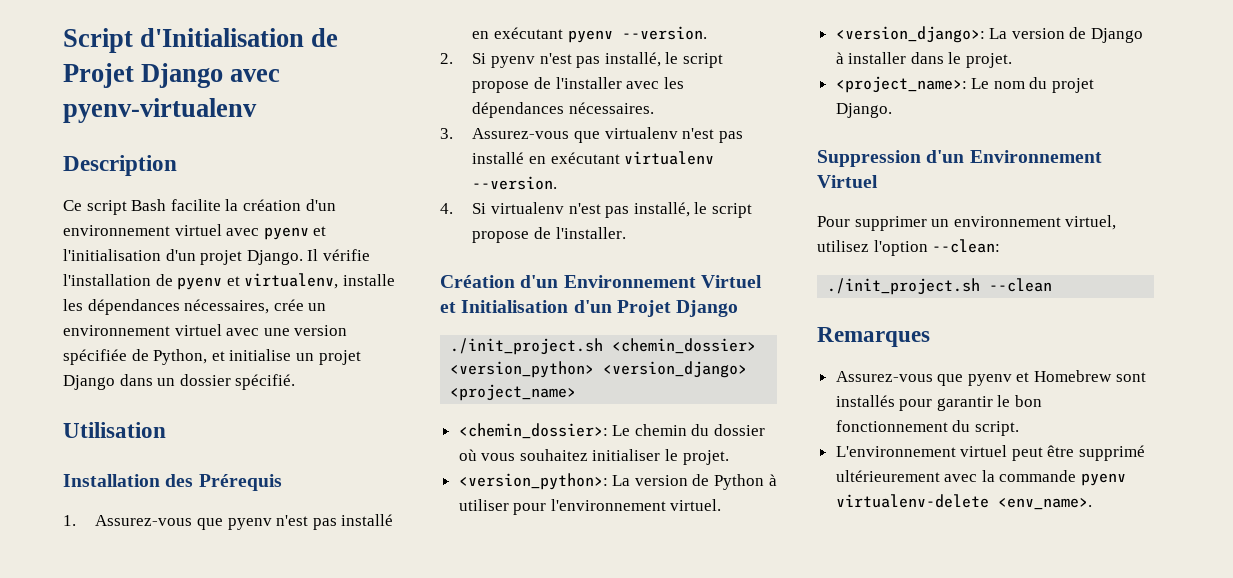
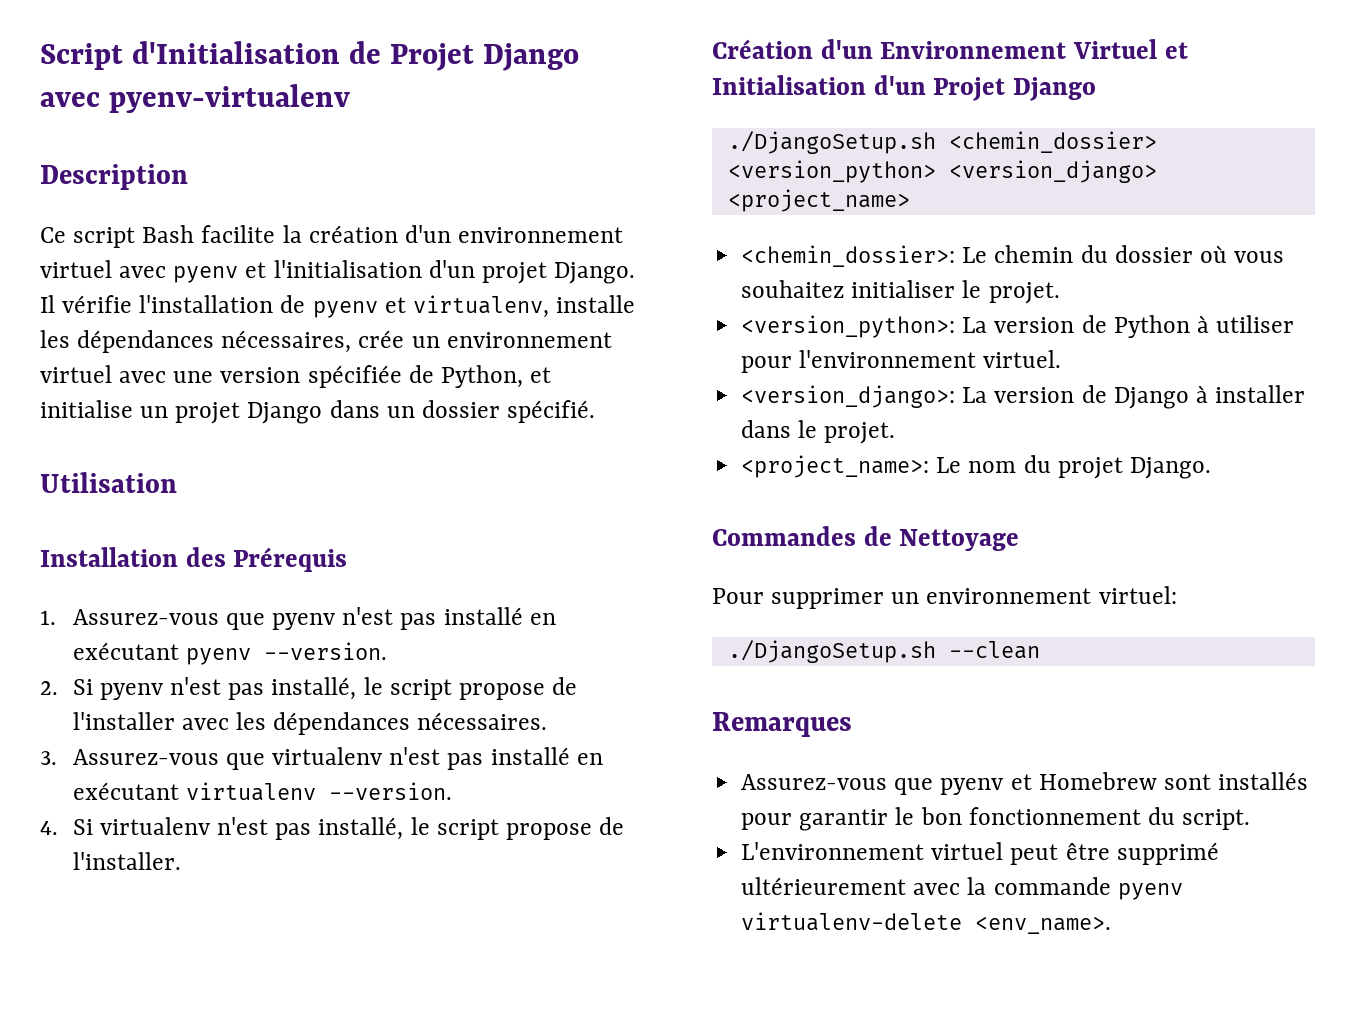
[450,338,604,355] ./init_project.sh -> [727,131,936,154] ./DjangoSetup.sh
[817,150,1102,167] [817,175,878,188] Suppression d'un Environnement Virtuel -> [712,526,1020,551] Commandes de Nettoyage
[1065,215,1117,230] [817,239,1001,256] [827,278,981,295] virtuel, utilisez l'option --clean: // ./init_project.sh -> [1098,586,1177,604] [727,640,936,663] virtuel: // ./DjangoSetup.sh

